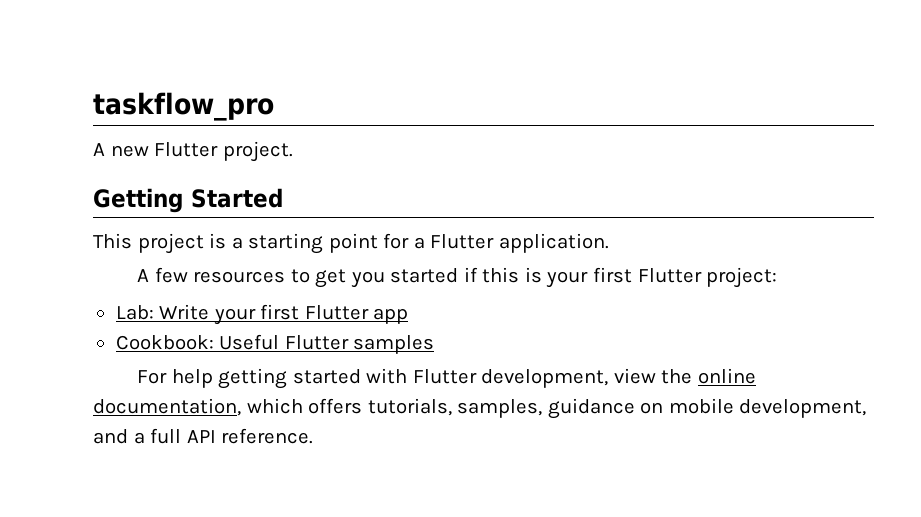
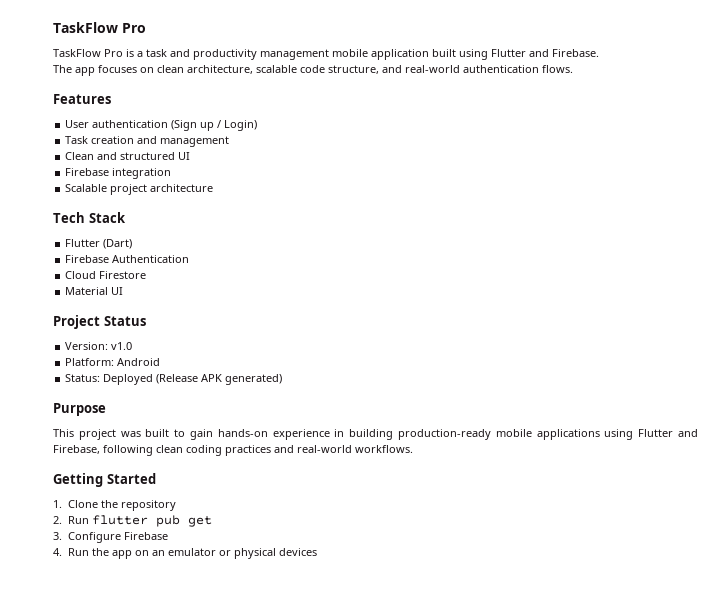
[93,92,274,121] [93,141,293,162] [93,188,283,213] [93,233,609,254] [137,267,778,288] [115,304,409,325] [115,334,435,354] [137,368,756,389] [93,398,867,419] [93,428,314,444] taskflow_pro // A new Flutter project. // Getting Started // This project is a starting point for a Flutter application. // A few resources to get you started if this is your first Flutter project: // Lab: Write your first Flutter app // Cookbook: Useful Flutter samples // For help getting started with Flutter development, view the online documentation, which offers tutorials, samples, guidance on mobile development, and a full API reference. -> [53,22,146,33] [53,49,599,60] [53,65,573,76] [53,94,111,104] [65,120,258,131] [65,136,230,147] [65,152,191,160] [65,168,172,179] [65,184,214,195] [53,212,126,223] [65,239,133,249] [65,255,190,263] [65,271,147,279] [65,287,124,295] [53,315,146,329] [65,342,133,350] [65,358,161,366] [65,374,283,385] [53,403,106,416] [53,429,698,440] [53,445,413,456] [53,473,156,487] [53,500,176,511] [53,515,212,527] [53,532,168,543] [53,548,317,559] TaskFlow Pro // TaskFlow Pro is a task and productivity management mobile application built using Flutter and Firebase. // The app focuses on clean architecture, scalable code structure, and real-world authentication flows. // Features // User authentication (Sign up / Login) // Task creation and management // Clean and structured UI // Firebase integration // Scalable project architecture // Tech Stack // Flutter (Dart) // Firebase Authentication // Cloud Firestore // Material UI // Project Status // Version: v1.0 // Platform: Android // Status: Deployed (Release APK generated) // Purpose // This project was built to gain hands-on experience in building production-ready mobile applications using Flutter and Firebase, following clean coding practices and real-world workflows. // Getting Started // 1. Clone the repository // 2. Run flutter pub get // 3. Configure Firebase // 4. Run the app on an emulator or physical devices

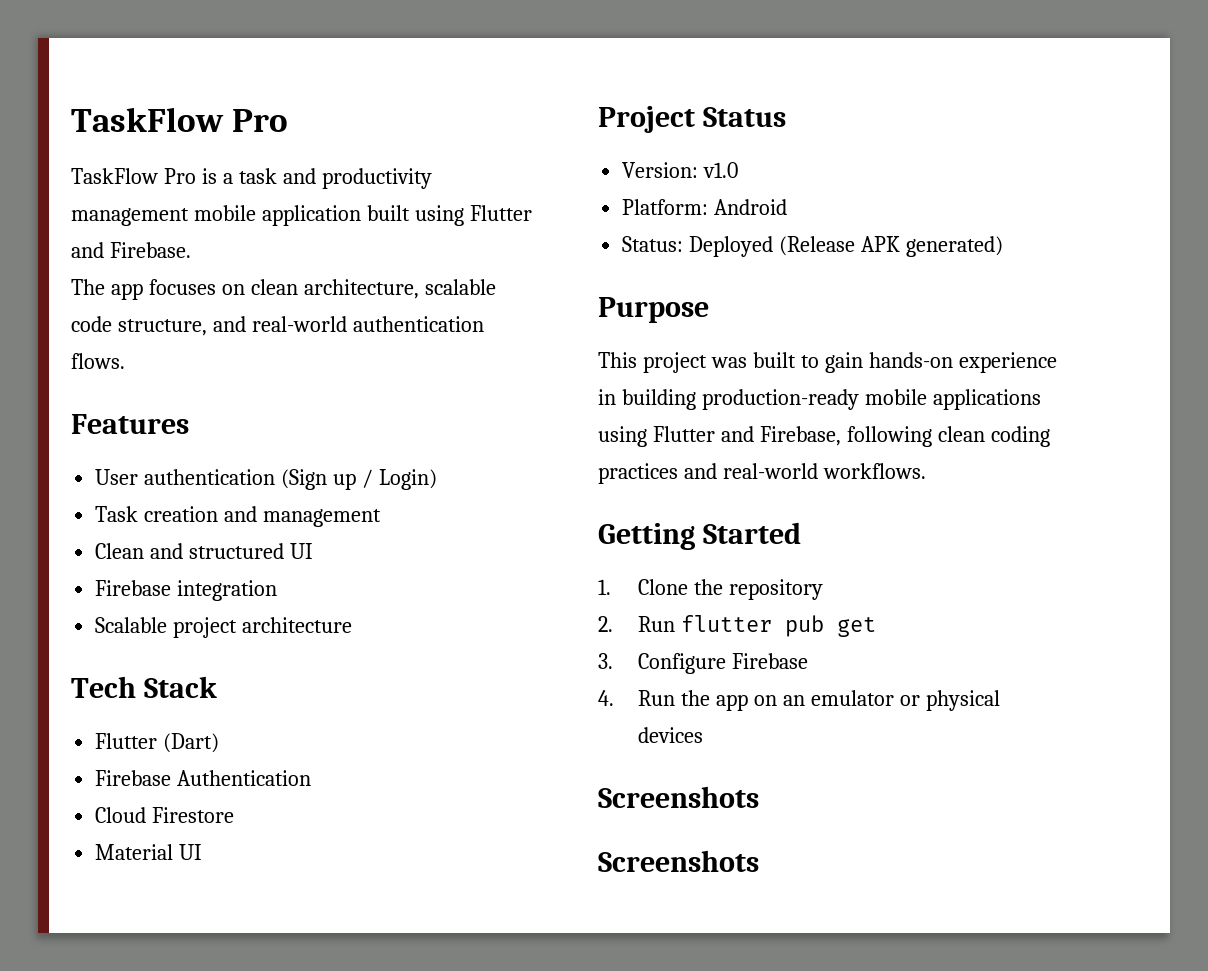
(317, 552) none -> [598,786,759,808] [598,850,759,872] // Screenshots // Screenshots

